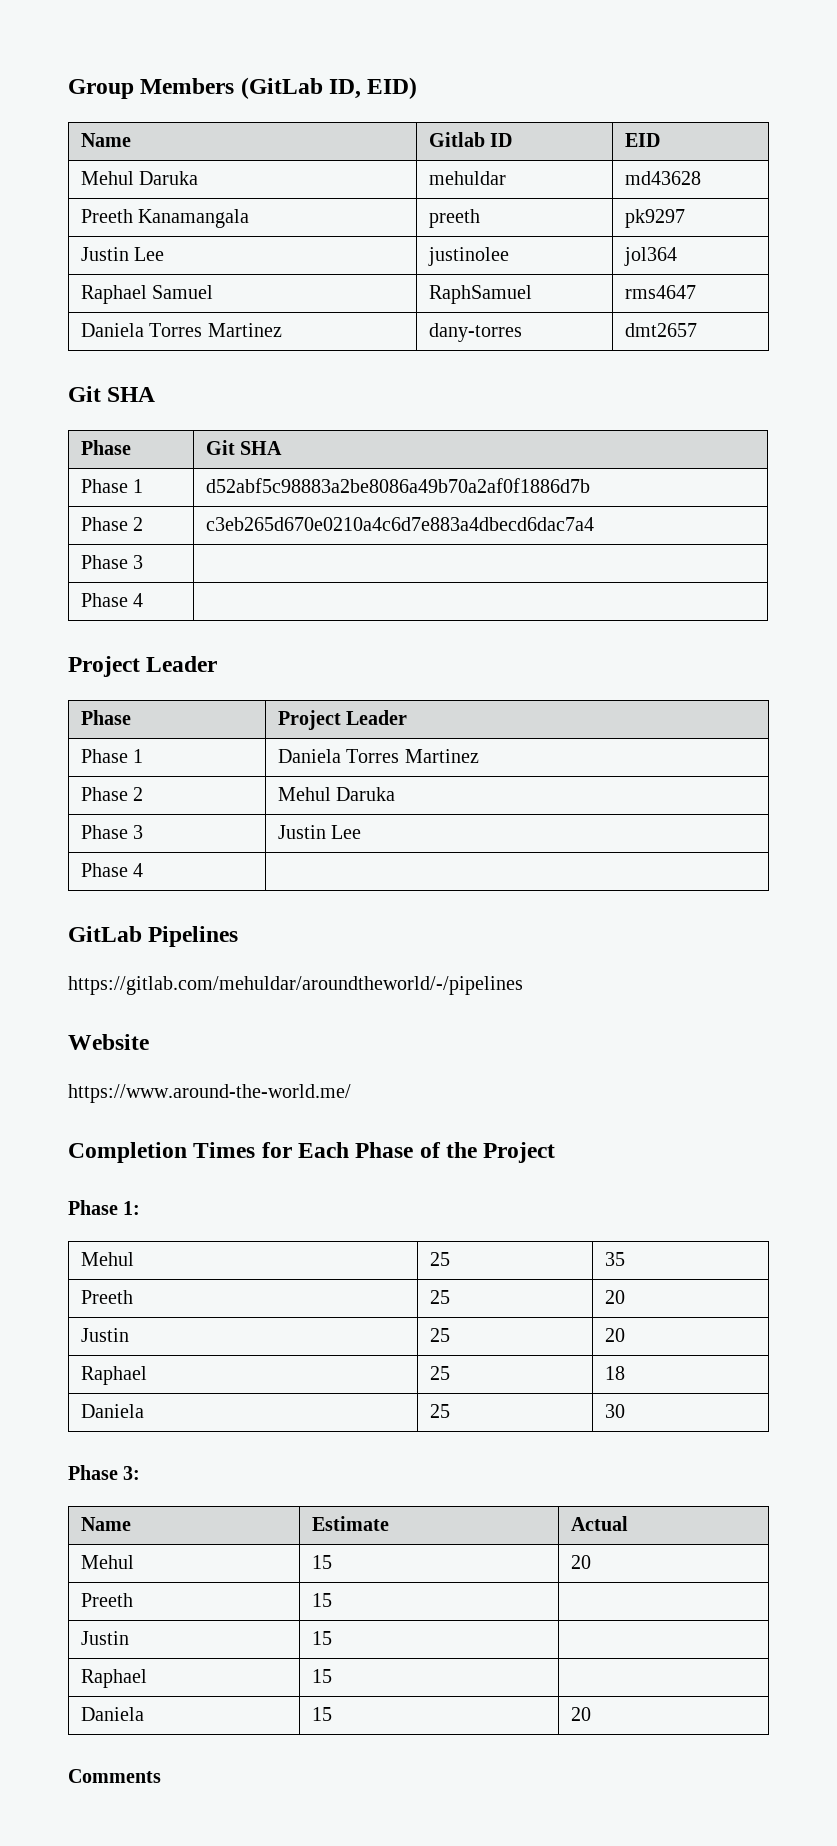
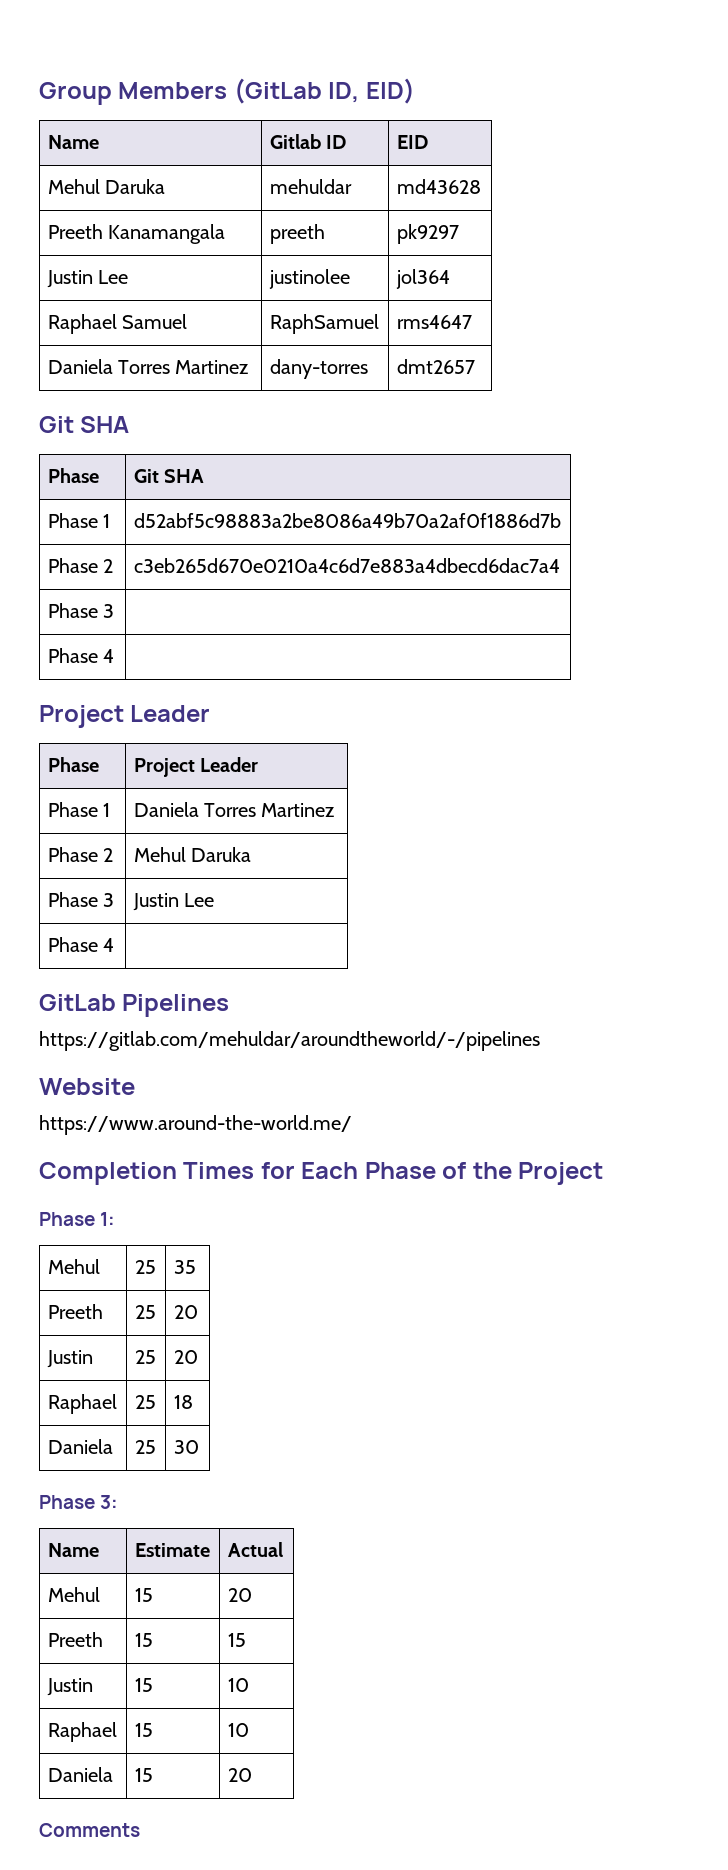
(332, 1600) none -> [227,1633,246,1647] 15
(332, 1638) none -> [227,1678,249,1692] 10
(332, 1676) none -> [227,1723,249,1737] 10

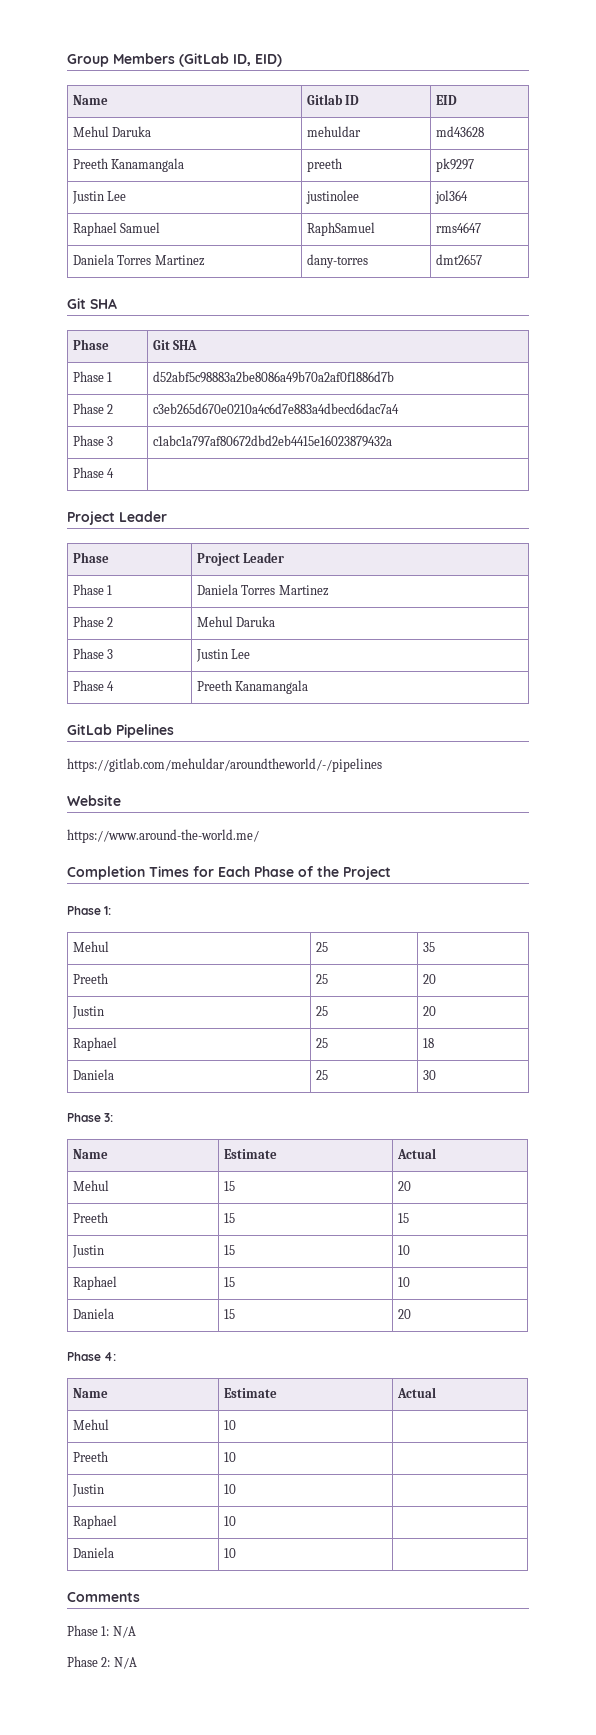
(115, 611) none -> [152,435,392,447] c1abc1a797af80672dbd2eb4415e16023879432a
(115, 945) none -> [196,680,309,694] Preeth Kanamangala
[39,1823,140,1837] Comments -> [67,1352,117,1361] [72,1388,108,1398] [223,1388,277,1398] [396,1387,436,1398] [72,1419,109,1430] [223,1420,236,1430] [72,1451,108,1462] [223,1452,236,1462] [71,1484,104,1497] [223,1484,236,1494] [72,1515,117,1529] [223,1516,236,1526] [72,1547,114,1558] [223,1548,236,1558] [67,1592,140,1602] [67,1625,136,1638] [67,1656,137,1669] Phase 4: // Name | Estimate | Actual // Mehul | 10 | // Preeth | 10 | // Justin | 10 | // Raphael | 10 | // Daniela | 10 | // Comments // Phase 1: N/A // Phase 2: N/A

